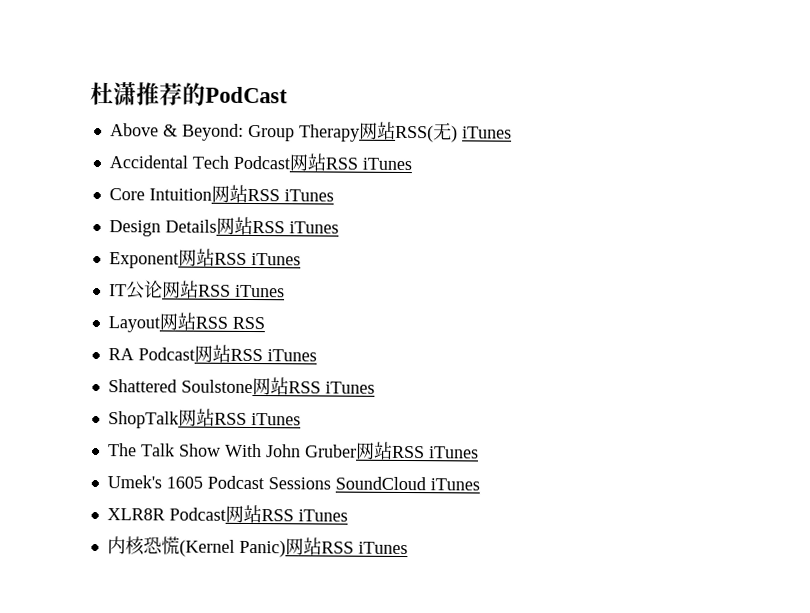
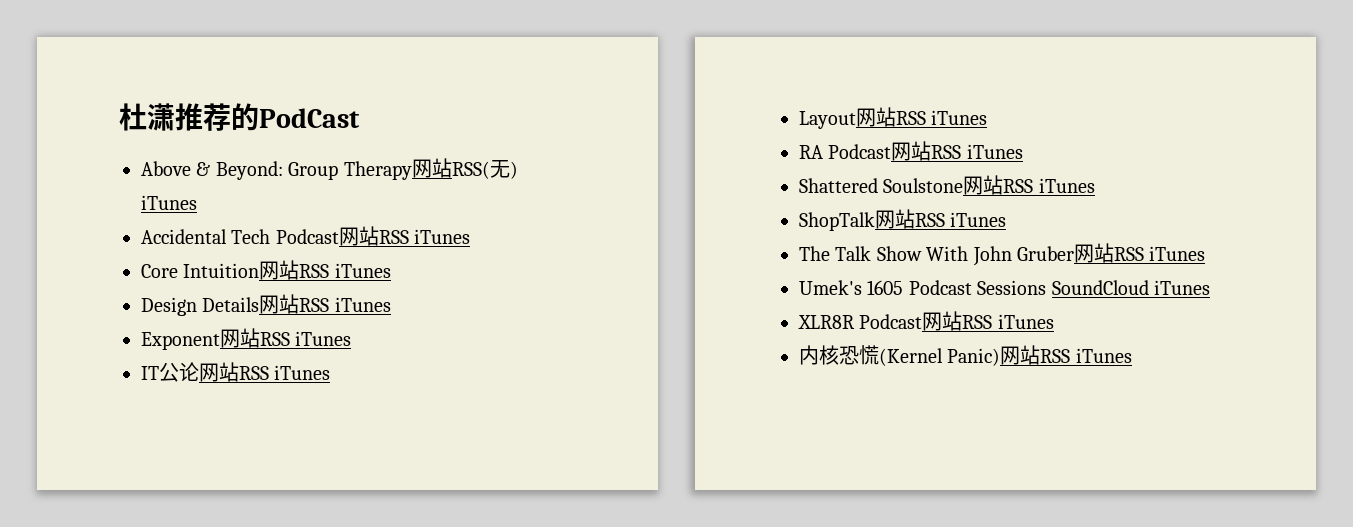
[231,316,265,330] RSS -> [931,110,988,125] iTunes

